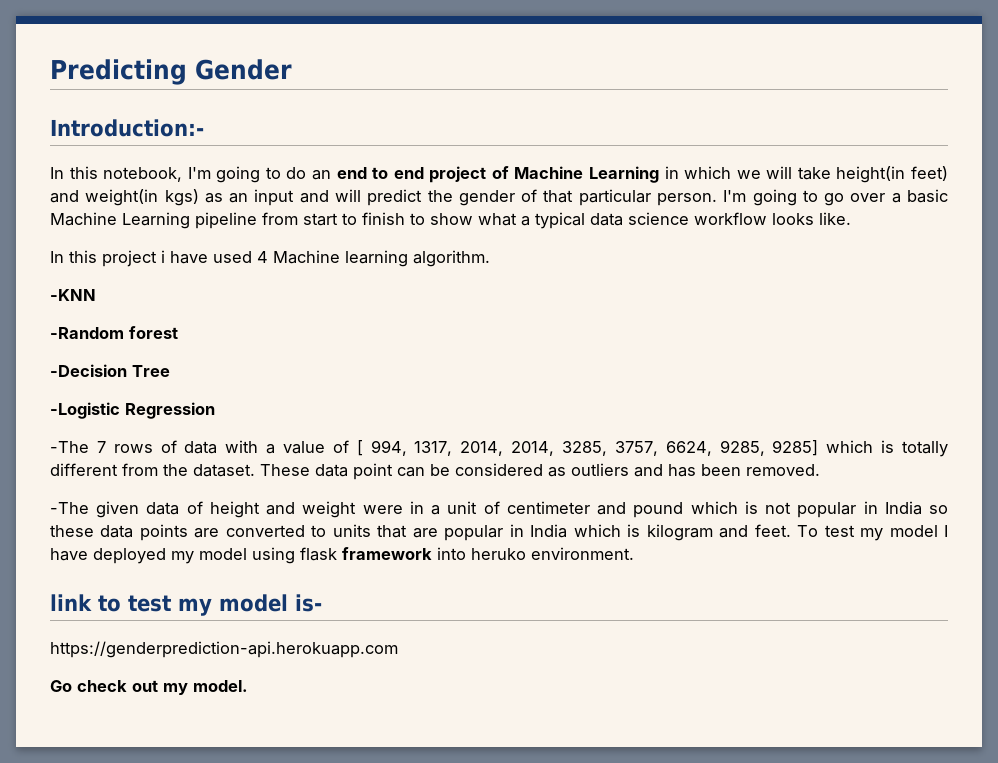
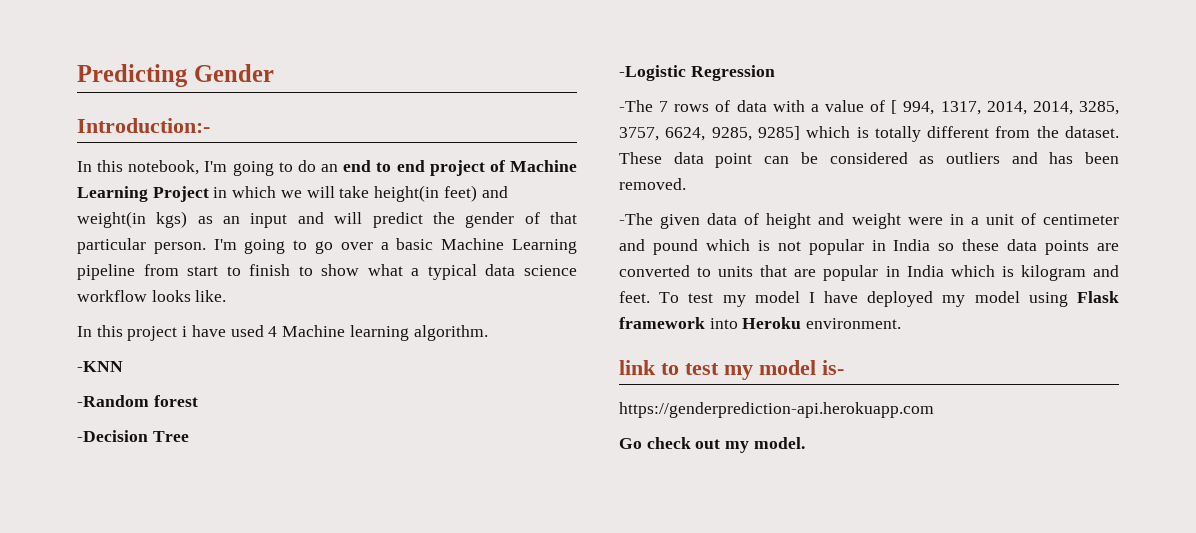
(659, 174) none -> [152,186,209,202] Project
[300,547,337,561] flask -> [1077,291,1119,303] Flask
[471,548,526,560] heruko -> [742,317,802,329] Heroku

